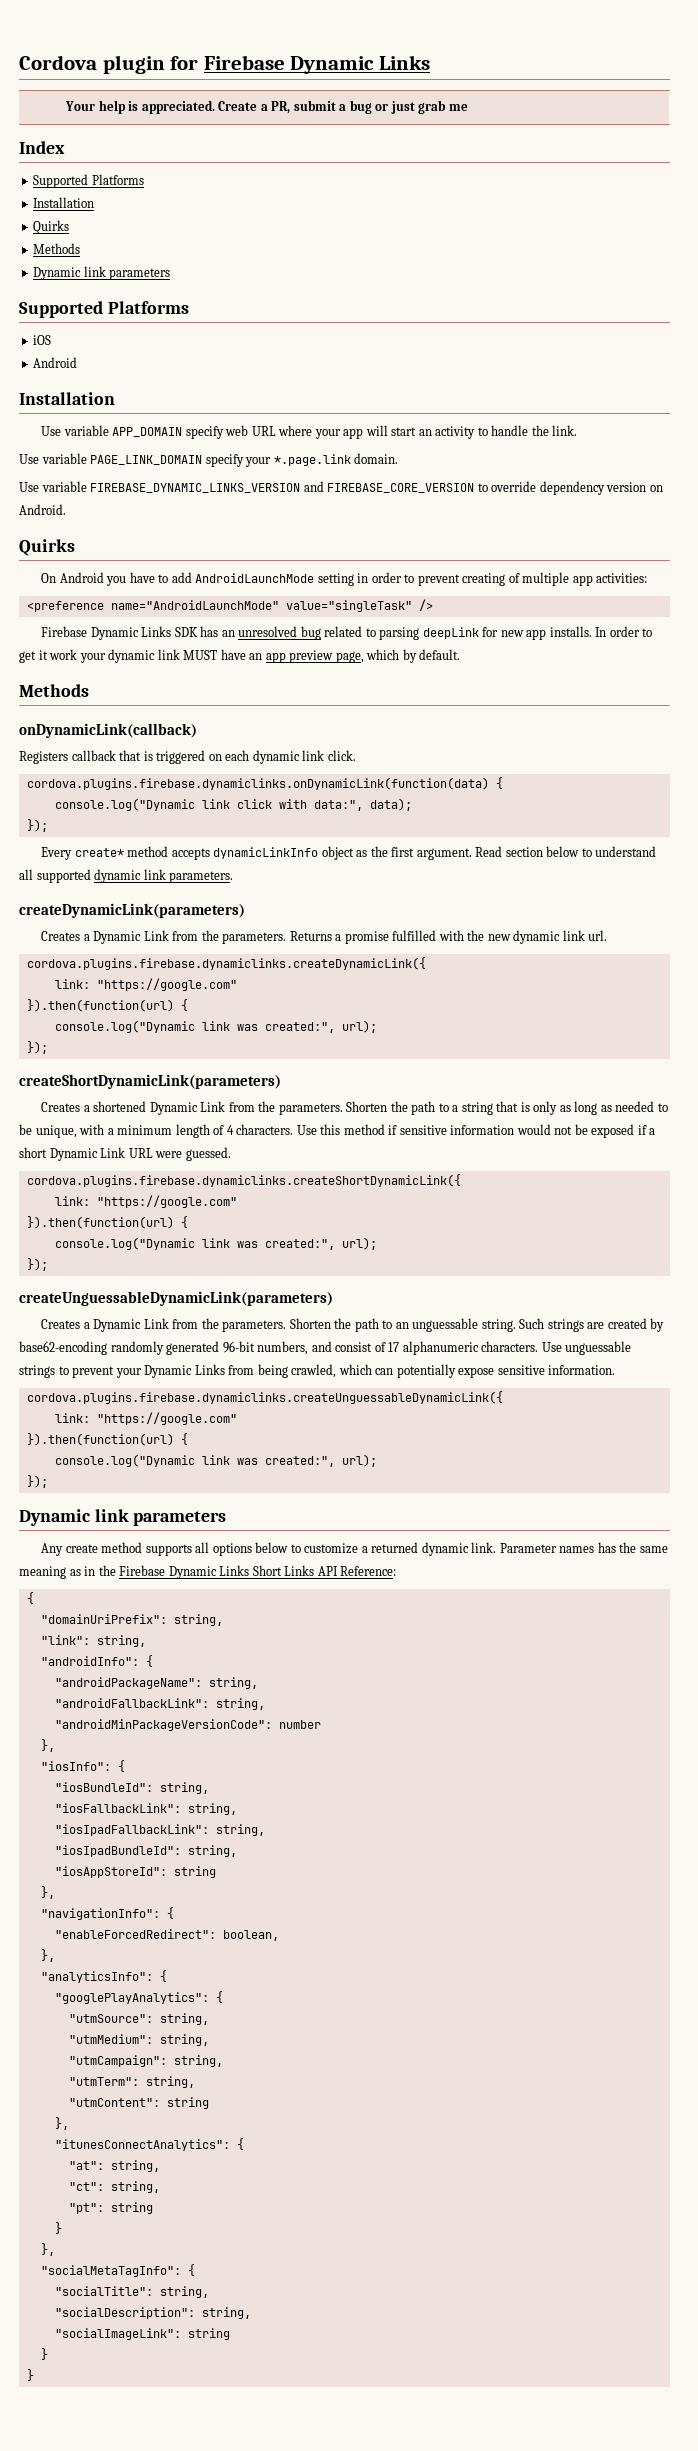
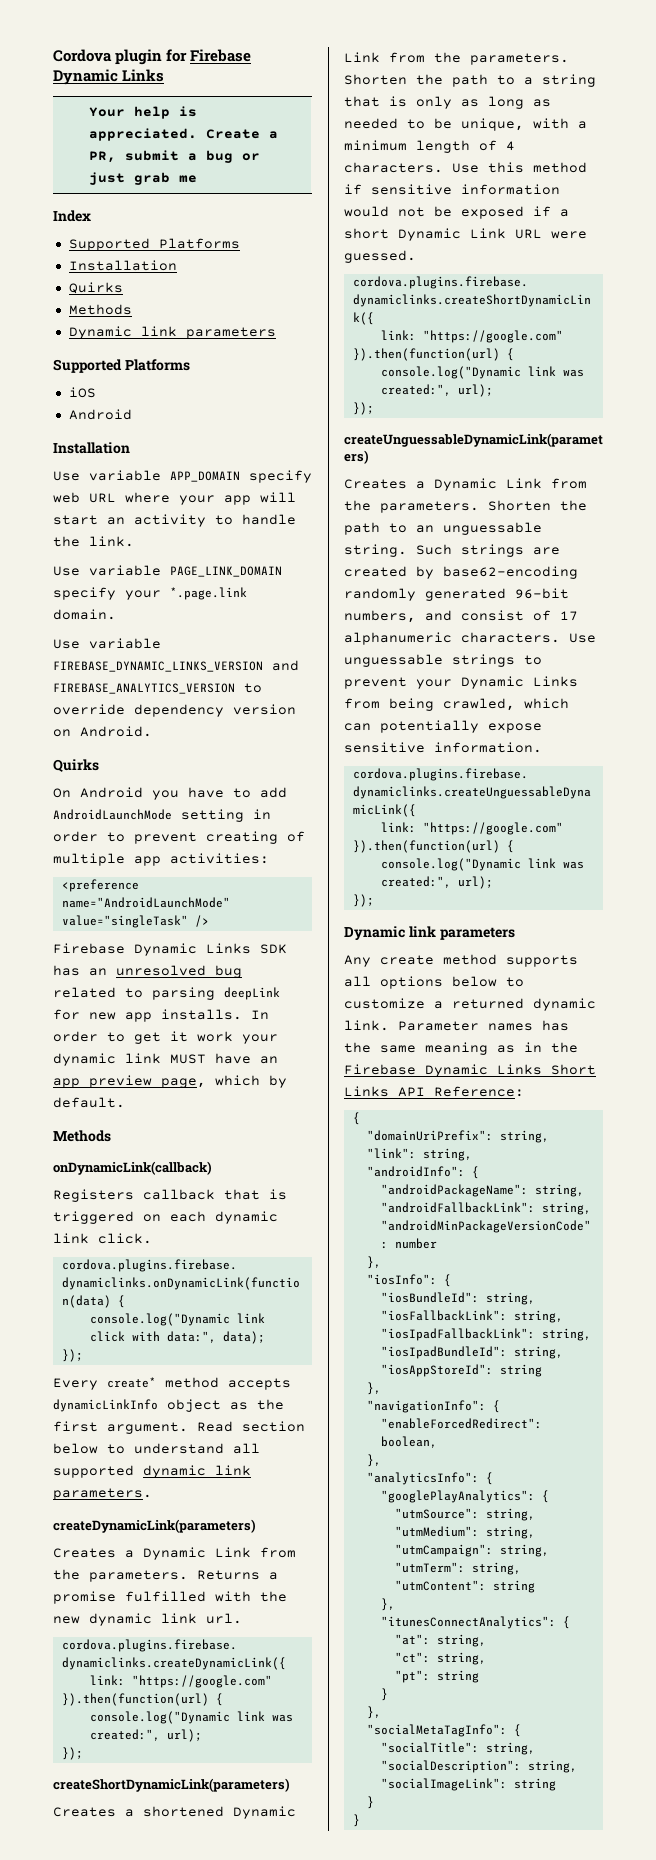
[327,483,475,493] FIREBASE_CORE_VERSION -> [53,683,235,694] FIREBASE_ANALYTICS_VERSION

